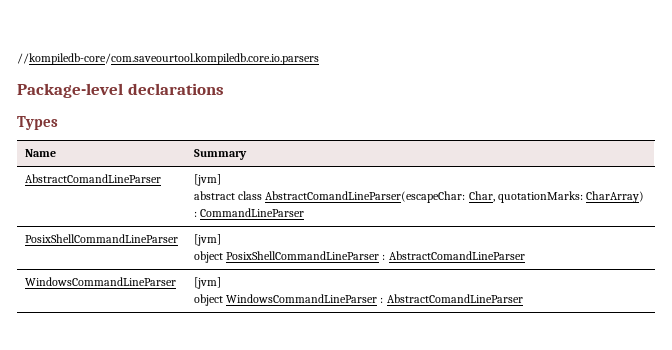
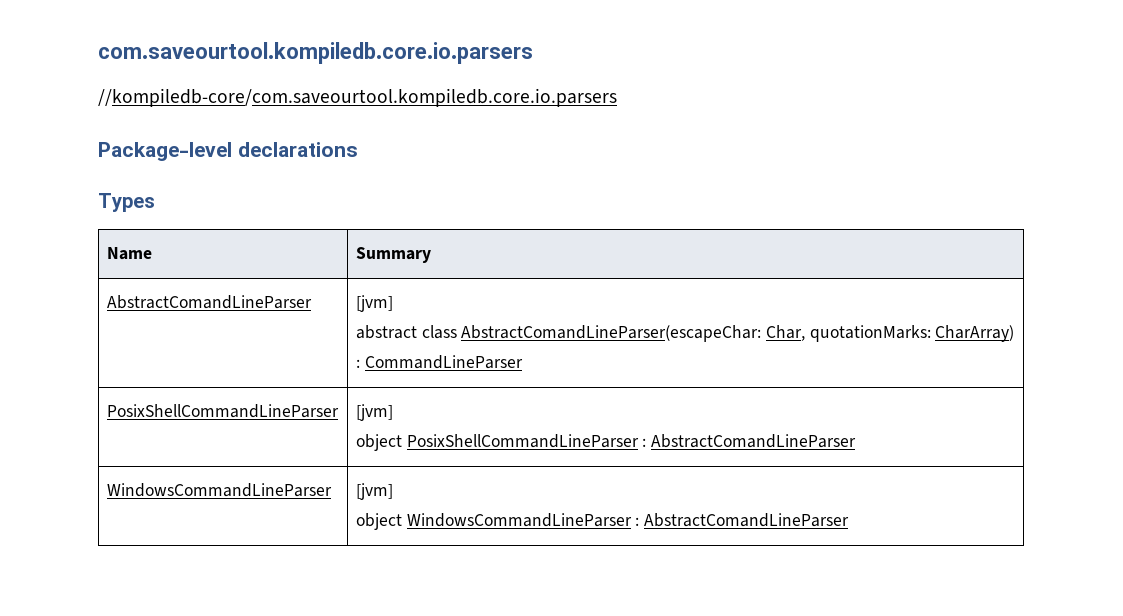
(17, 59) none -> [98,42,533,64] com.saveourtool.kompiledb.core.io.parsers //

